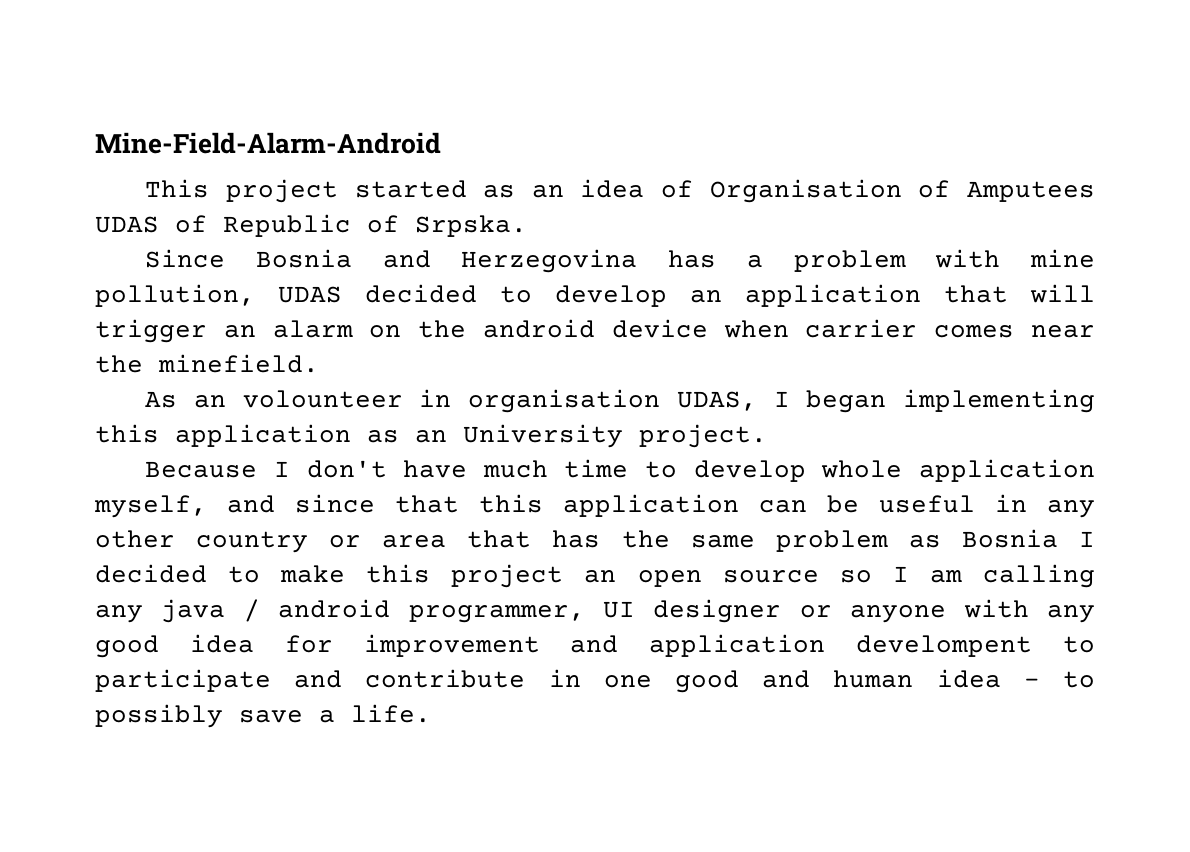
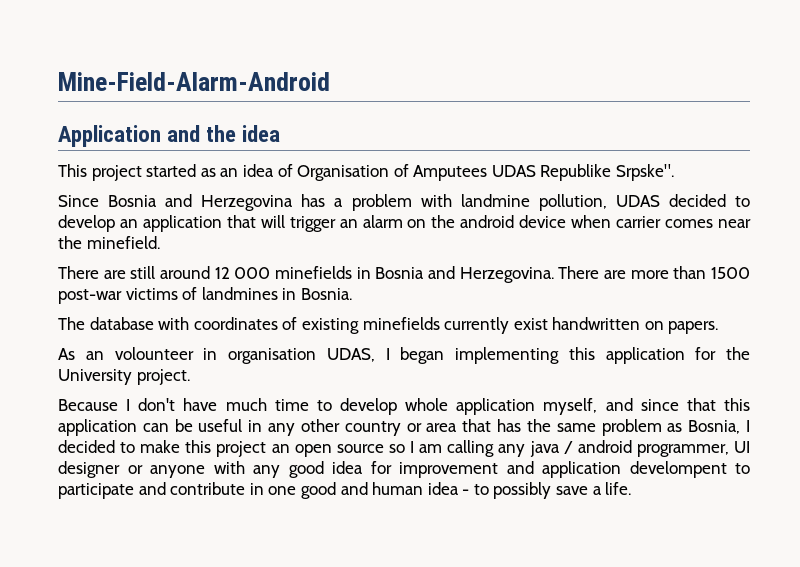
(441, 143) none -> [58,125,281,147] // Application and the idea
[175,214,527,237] of Republic of Srpska. -> [540,164,675,181] Republike Srpske".
[1030,249,1095,268] mine -> [460,194,530,207] landmine
(319, 363) none -> [58,266,750,283] [58,287,352,304] [58,317,719,334] // There are still around 12 000 minefields in Bosnia and Herzegovina. There are more than 1500 post-war victims of landmines in Bosnia. // The database with coordinates of existing minefields currently exist handwritten on papers.
[367,430,447,443] as an -> [695,347,750,360] for the
[961,529,1058,548] Bosnia -> [688,420,741,434] Bosnia,

